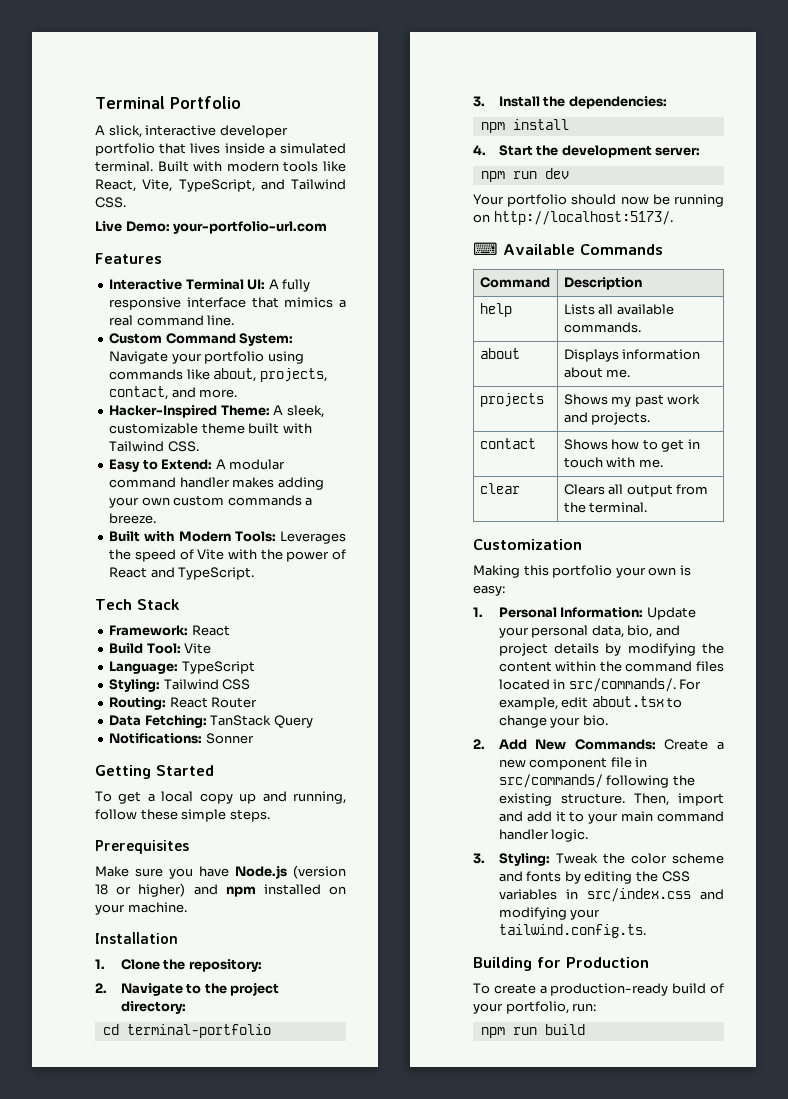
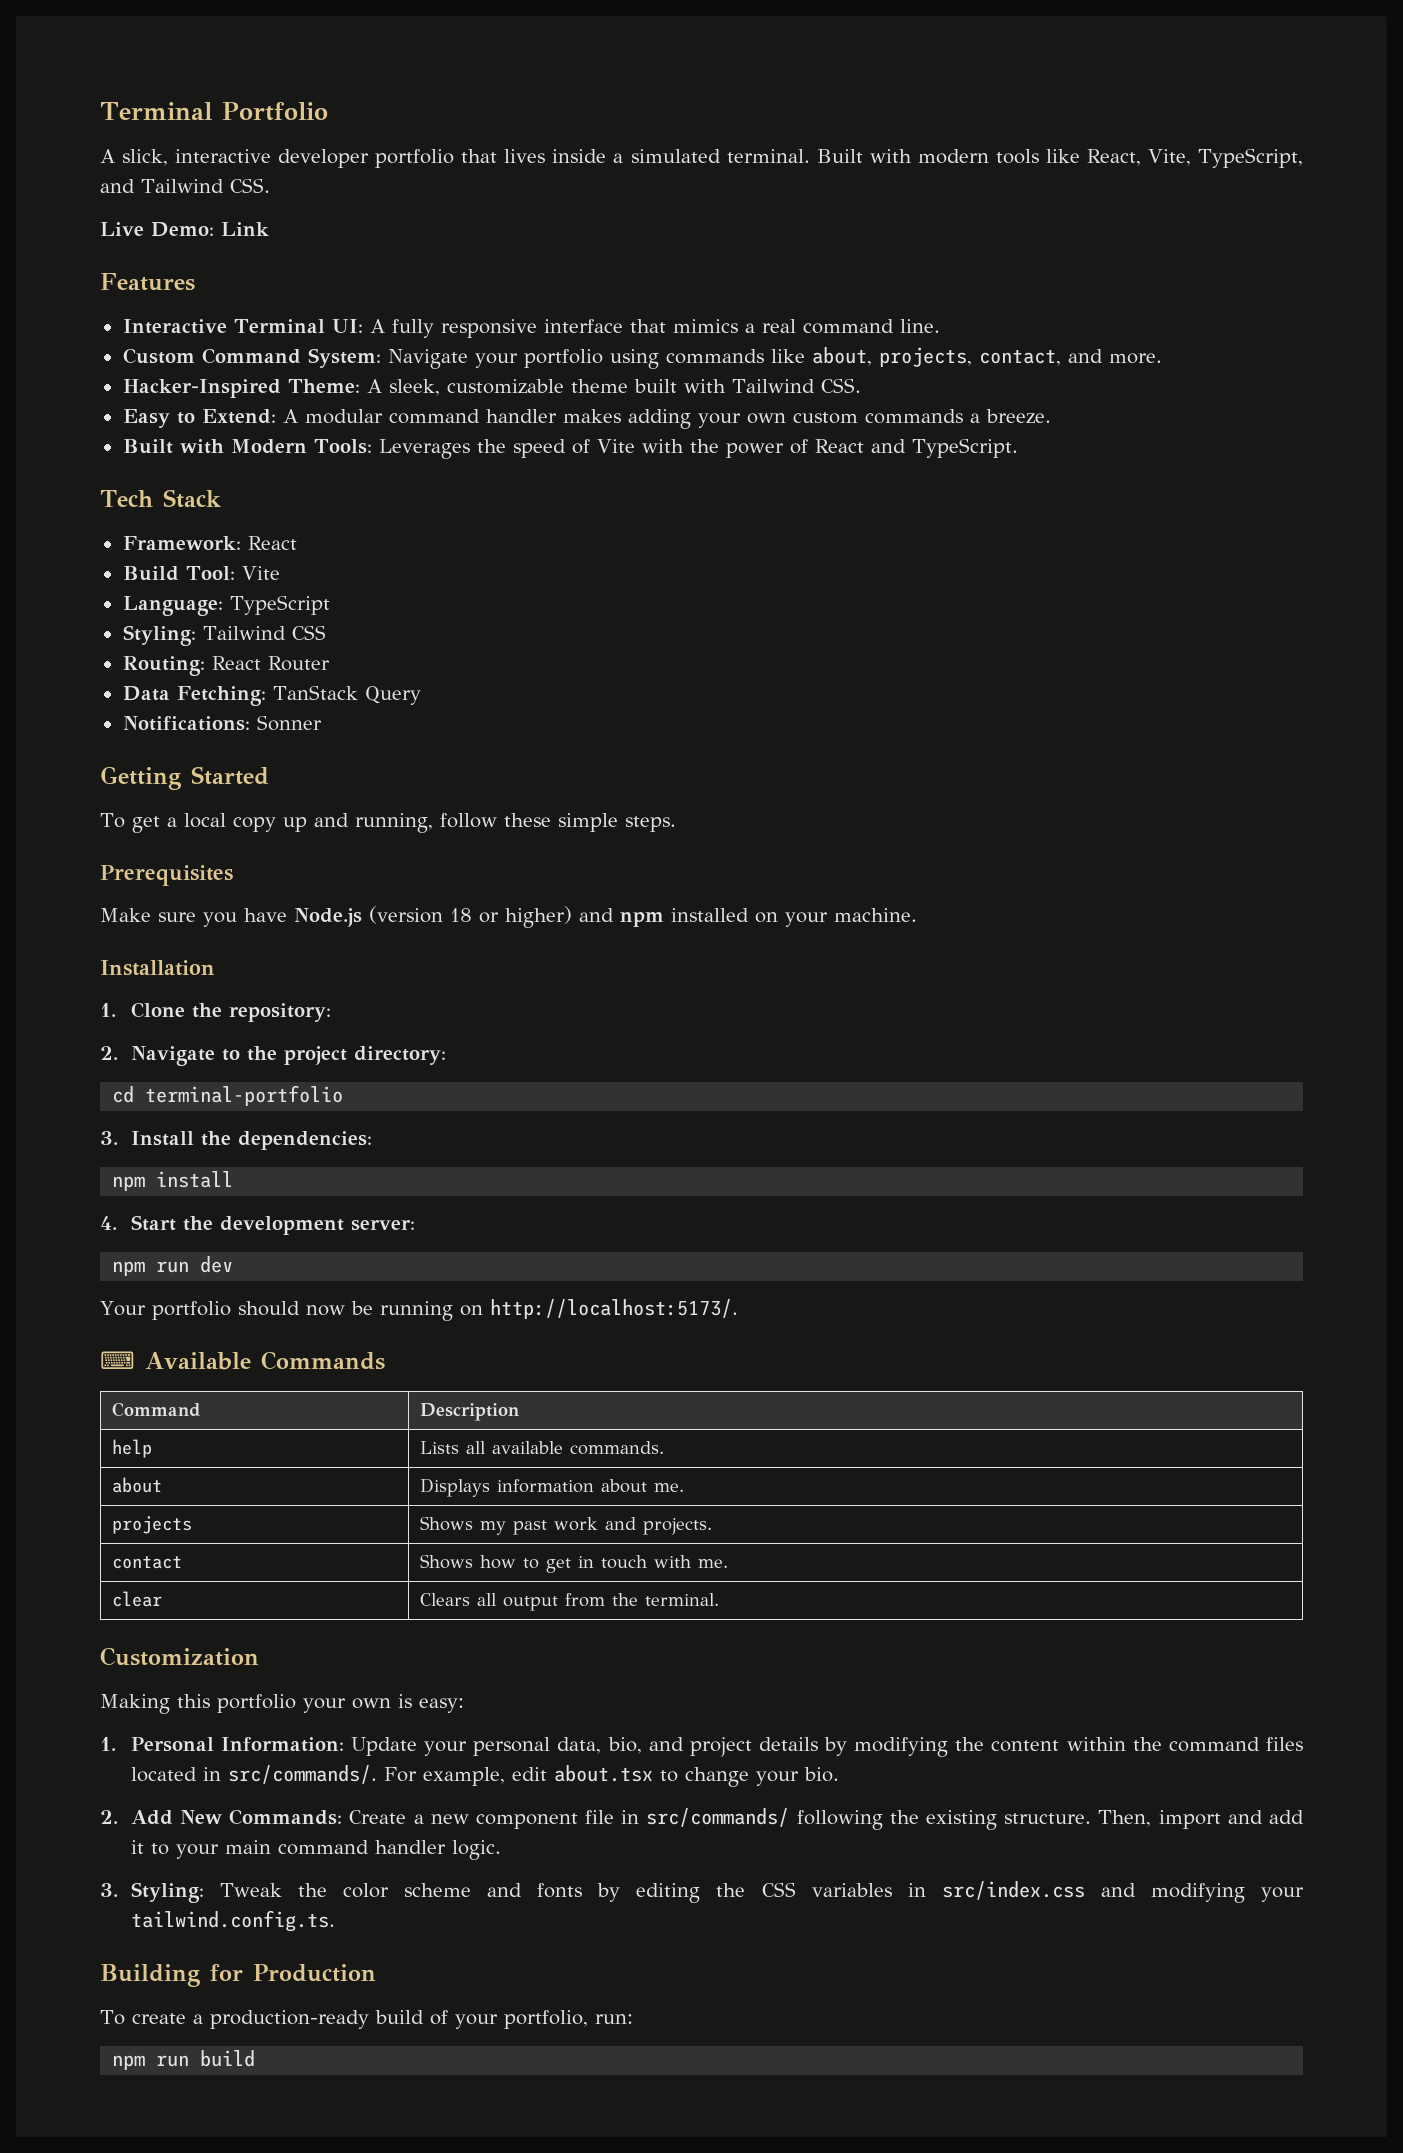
[173,221,328,234] your-portfolio-url.com -> [221,222,269,236] Link

